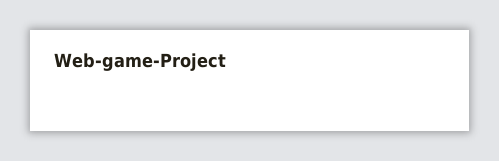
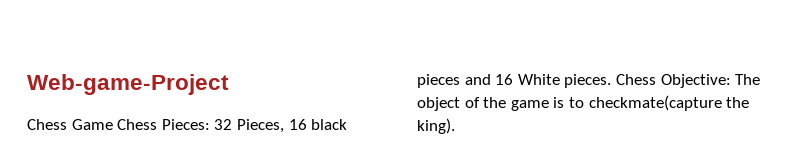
(226, 62) none -> [27,119,348,133] [417,74,761,88] [417,95,750,111] [417,118,455,134] // Chess Game Chess Pieces: 32 Pieces, 16 black pieces and 16 White pieces. Chess Objective: The object of the game is to checkmate(capture the king).

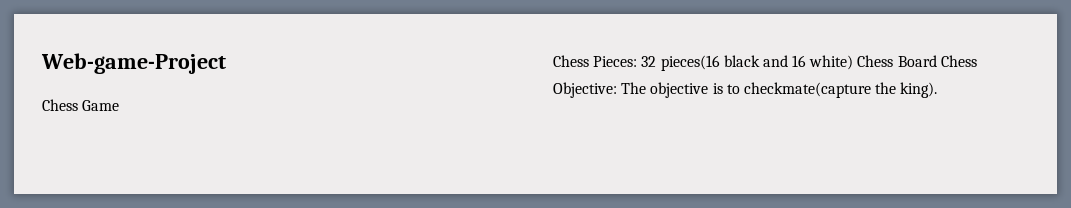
(113, 124) none -> (120, 105) //
[236,119,348,133] [417,74,761,88] [417,97,549,111] Pieces, 16 black pieces and 16 White pieces. Chess Objective: The object of the game -> [660,55,977,71] [553,82,709,98] pieces(16 black and 16 white) Chess Board Chess Objective: The objective

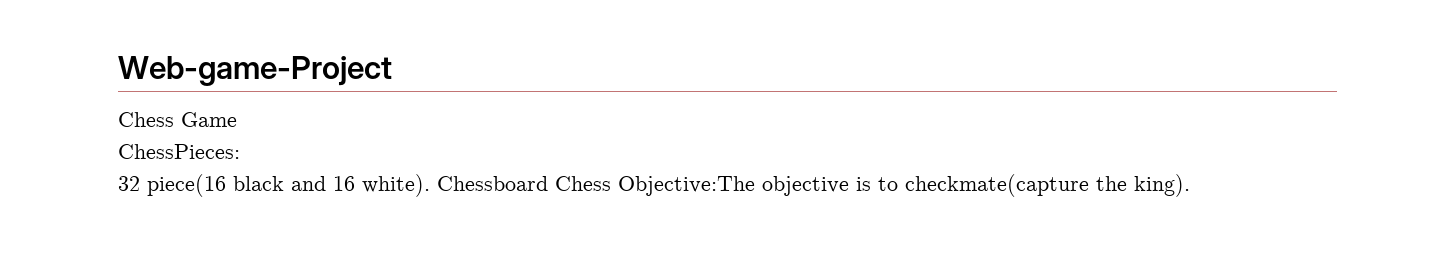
[553,55,977,71] [553,82,647,98] Chess Pieces: 32 pieces(16 black and 16 white) Chess Board Chess Objective: The -> [118,144,240,159] [118,174,755,197] ChessPieces: // 32 piece(16 black and 16 white). Chessboard Chess Objective:The

